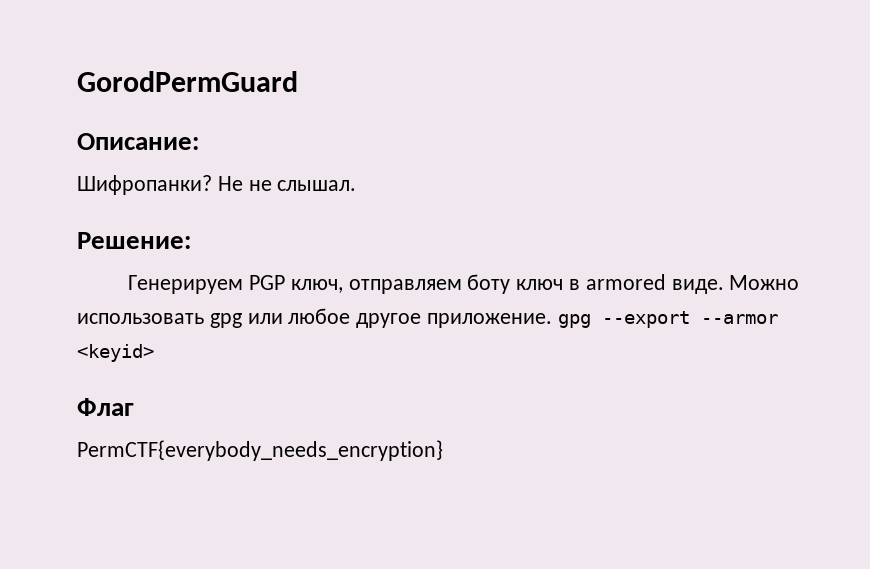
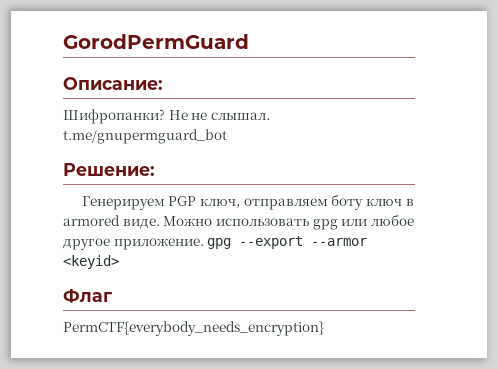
(357, 185) none -> [63,129,227,144] t.me/gnupermguard_bot

